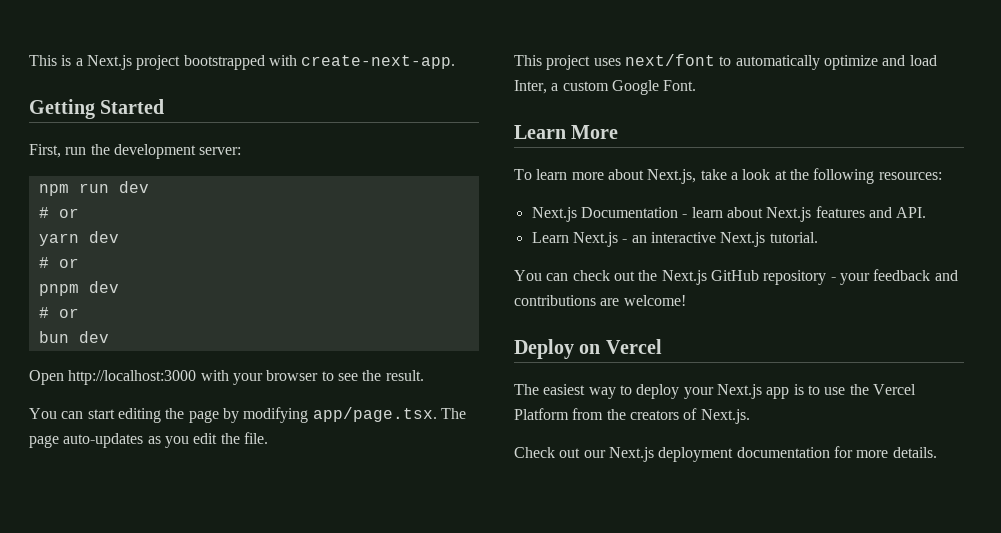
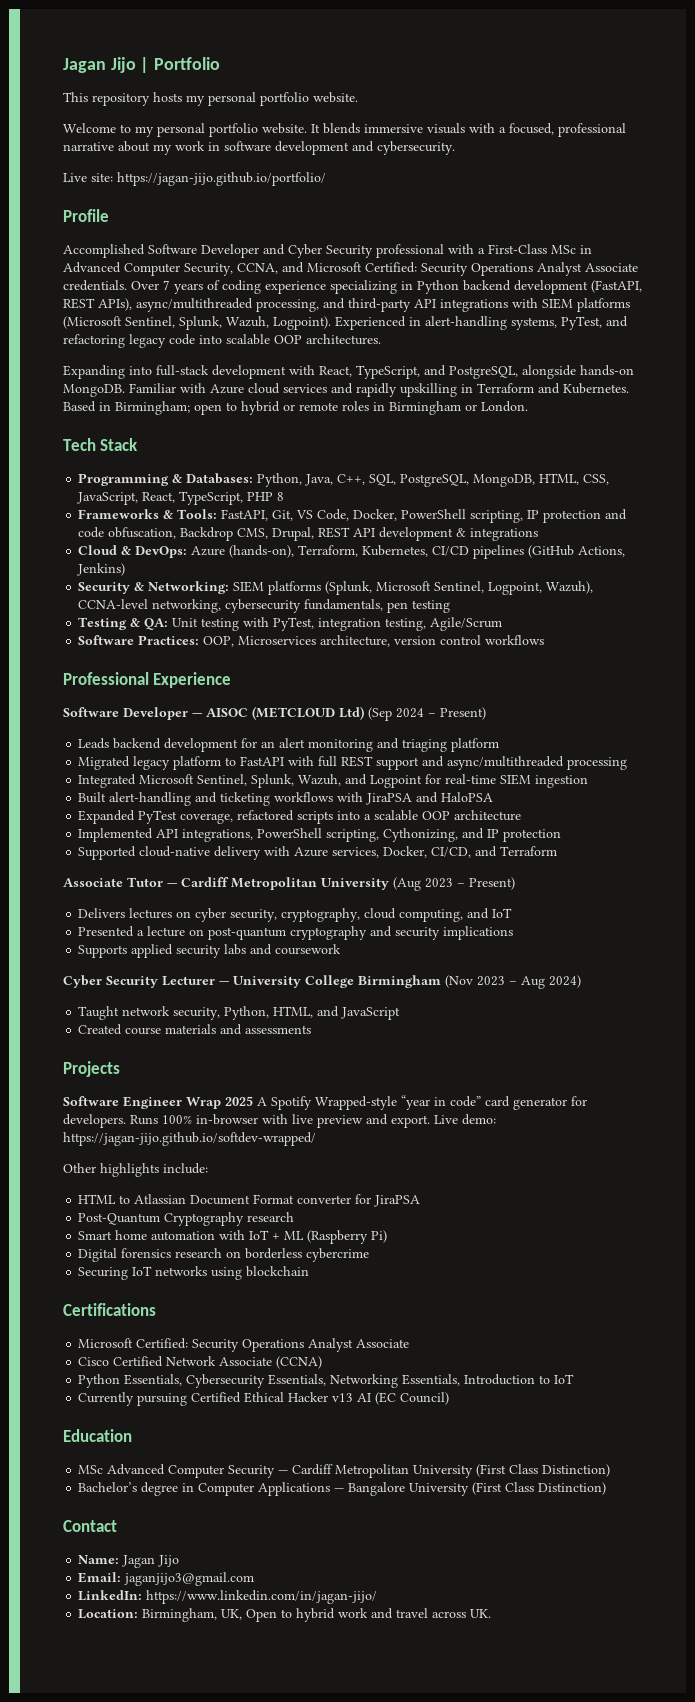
[29,55,456,70] [29,99,165,119] [29,144,242,159] [38,181,149,196] [38,207,79,218] [38,231,119,246] [38,257,79,268] [38,281,119,296] [38,307,79,318] [38,331,109,343] [29,370,424,385] [29,407,466,423] [29,432,268,448] [514,54,937,70] [514,80,697,95] [514,125,619,139] [514,168,942,184] [531,206,927,222] [531,232,818,247] [514,269,958,285] [514,295,686,306] [514,339,662,359] [514,384,916,399] [514,408,750,424] [514,446,937,462] This is a Next.js project bootstrapped with create-next-app. // Getting Started // First, run the development server: // npm run dev // # or // yarn dev // # or // pnpm dev // # or // bun dev // Open http://localhost:3000 with your browser to see the result. // You can start editing the page by modifying app/page.tsx. The page auto-updates as you edit the file. // This project uses next/font to automatically optimize and load Inter, a custom Google Font. // Learn More // To learn more about Next.js, take a look at the following resources: // Next.js Documentation - learn about Next.js features and API. // Learn Next.js - an interactive Next.js tutorial. // You can check out the Next.js GitHub repository - your feedback and contributions are welcome! // Deploy on Vercel // The easiest way to deploy your Next.js app is to use the Vercel Platform from the creators of Next.js. // Check out our Next.js deployment documentation for more details. -> [63,57,221,73] [63,92,358,106] [63,123,626,137] [63,141,455,155] [63,172,326,186] [63,209,109,222] [63,244,592,258] [63,262,638,276] [63,280,642,294] [63,298,630,312] [63,316,628,330] [63,334,381,348] [63,365,634,379] [63,383,629,397] [63,401,528,415] [63,438,139,451] [78,473,610,487] [77,491,285,505] [78,509,628,523] [78,527,539,541] [78,545,626,559] [77,563,126,576] [78,581,594,595] [78,599,451,613] [78,617,503,631] [78,635,545,647] [63,672,232,688] [63,706,486,721] [78,738,500,752] [78,756,628,770] [78,774,589,788] [78,792,494,806] [78,810,522,824] [78,828,562,842] [78,846,558,860] [63,877,515,891] [78,908,513,922] [78,926,514,940] [78,944,342,958] [63,975,581,989] [78,1006,401,1020] [78,1024,312,1035] [63,1061,120,1077] [63,1095,587,1110] [63,1114,496,1128] [63,1132,316,1146] [63,1163,208,1177] [78,1194,421,1207] [78,1212,295,1226] [78,1230,388,1244] [78,1248,370,1262] [78,1266,310,1280] [63,1303,156,1316] [78,1338,410,1352] [78,1356,323,1369] [78,1374,575,1388] [78,1392,450,1406] [63,1429,132,1442] [78,1464,611,1478] [78,1482,607,1496] [63,1520,117,1532] [78,1555,180,1568] [78,1572,255,1586] [78,1590,378,1604] [78,1608,492,1622] Jagan Jijo | Portfolio // This repository hosts my personal portfolio website. // Welcome to my personal portfolio website. It blends immersive visuals with a focused, professional narrative about my work in software development and cybersecurity. // Live site: https://jagan-jijo.github.io/portfolio/ // Profile // Accomplished Software Developer and Cyber Security professional with a First-Class MSc in Advanced Computer Security, CCNA, and Microsoft Certified: Security Operations Analyst Associate credentials. Over 7 years of coding experience specializing in Python backend development (FastAPI, REST APIs), async/multithreaded processing, and third-party API integrations with SIEM platforms (Microsoft Sentinel, Splunk, Wazuh, Logpoint). Experienced in alert-handling systems, PyTest, and refactoring legacy code into scalable OOP architectures. // Expanding into full-stack development with React, TypeScript, and PostgreSQL, alongside hands-on MongoDB. Familiar with Azure cloud services and rapidly upskilling in Terraform and Kubernetes. Based in Birmingham; open to hybrid or remote roles in Birmingham or London. // Tech Stack // Programming & Databases: Python, Java, C++, SQL, PostgreSQL, MongoDB, HTML, CSS, JavaScript, React, TypeScript, PHP 8 // Frameworks & Tools: FastAPI, Git, VS Code, Docker, PowerShell scripting, IP protection and code obfuscation, Backdrop CMS, Drupal, REST API development & integrations // Cloud & DevOps: Azure (hands-on), Terraform, Kubernetes, CI/CD pipelines (GitHub Actions, Jenkins) // Security & Networking: SIEM platforms (Splunk, Microsoft Sentinel, Logpoint, Wazuh), CCNA-level networking, cybersecurity fundamentals, pen testing // Testing & QA: Unit testing with PyTest, integration testing, Agile/Scrum // Software Practices: OOP, Microservices architecture, version control workflows // Professional Experience // Software Developer — AISOC (METCLOUD Ltd) (Sep 2024 – Present) // Leads backend development for an alert monitoring and triaging platform // Migrated legacy platform to FastAPI with full REST support and async/multithreaded processing // Integrated Microsoft Sentinel, Splunk, Wazuh, and Logpoint for real-time SIEM ingestion // Built alert-handling and ticketing workflows with JiraPSA and HaloPSA // Expanded PyTest coverage, refactored scripts into a scalable OOP architecture // Implemented API integrations, PowerShell scripting, Cythonizing, and IP protection // Supported cloud-native delivery with Azure services, Docker, CI/CD, and Terraform // Associate Tutor — Cardiff Metropolitan University (Aug 2023 – Present) // Delivers lectures on cyber security, cryptography, cloud computing, and IoT // Presented a lecture on post-quantum cryptography and security implications // Supports applied security labs and coursework // Cyber Security Lecturer — University College Birmingham (Nov 2023 – Aug 2024) // Taught network security, Python, HTML, and JavaScript // Created course materials and assessments // Projects // Software Engineer Wrap 2025 A Spotify Wrapped-style “year in code” card generator for developers. Runs 100% in-browser with live preview and export. Live demo: https://jagan-jijo.github.io/softdev-wrapped/ // Other highlights include: // HTML to Atlassian Document Format converter for JiraPSA // Post-Quantum Cryptography research // Smart home automation with IoT + ML (Raspberry Pi) // Digital forensics research on borderless cybercrime // Securing IoT networks using blockchain // Certifications // Microsoft Certified: Security Operations Analyst Associate // Cisco Certified Network Associate (CCNA) // Python Essentials, Cybersecurity Essentials, Networking Essentials, Introduction to IoT // Currently pursuing Certified Ethical Hacker v13 AI (EC Council) // Education // MSc Advanced Computer Security — Cardiff Metropolitan University (First Class Distinction) // Bachelor’s degree in Computer Applications — Bangalore University (First Class Distinction) // Contact // Name: Jagan Jijo // Email: jaganjijo3@gmail.com // LinkedIn: https://www.linkedin.com/in/jagan-jijo/ // Location: Birmingham, UK, Open to hybrid work and travel across UK.

